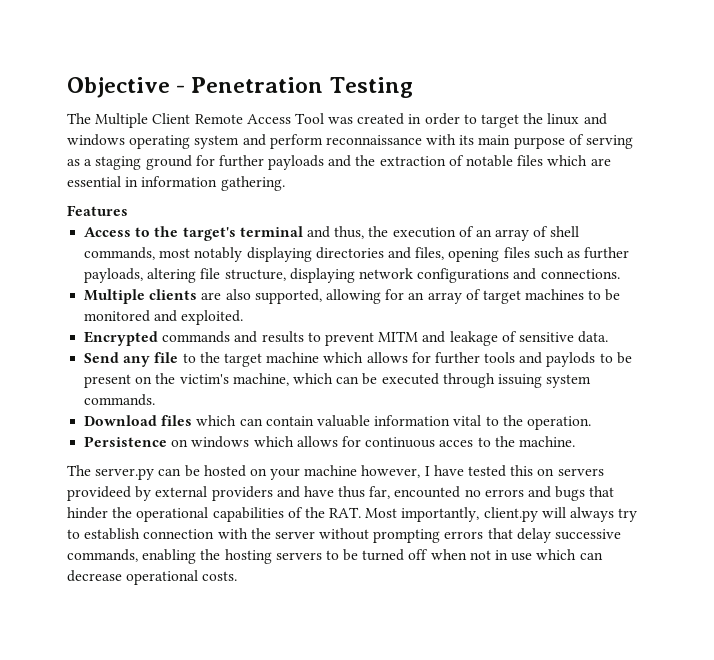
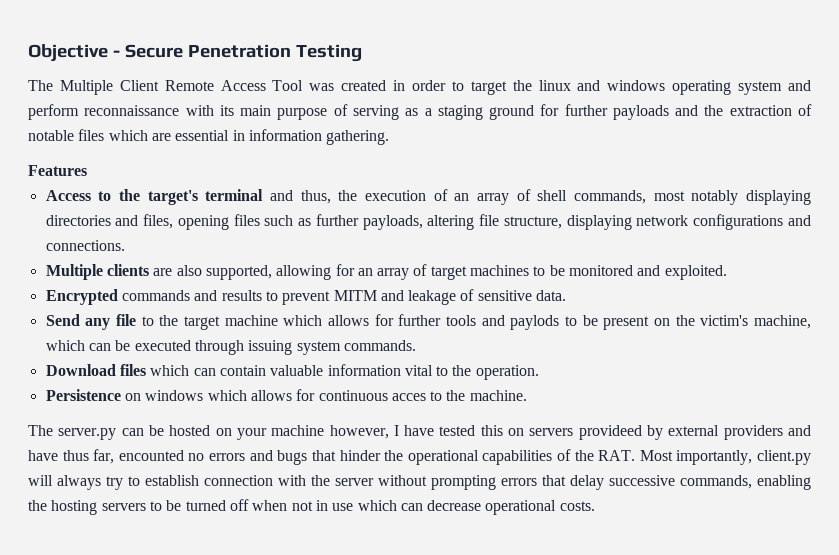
(186, 89) none -> [124,44,183,58] Secure

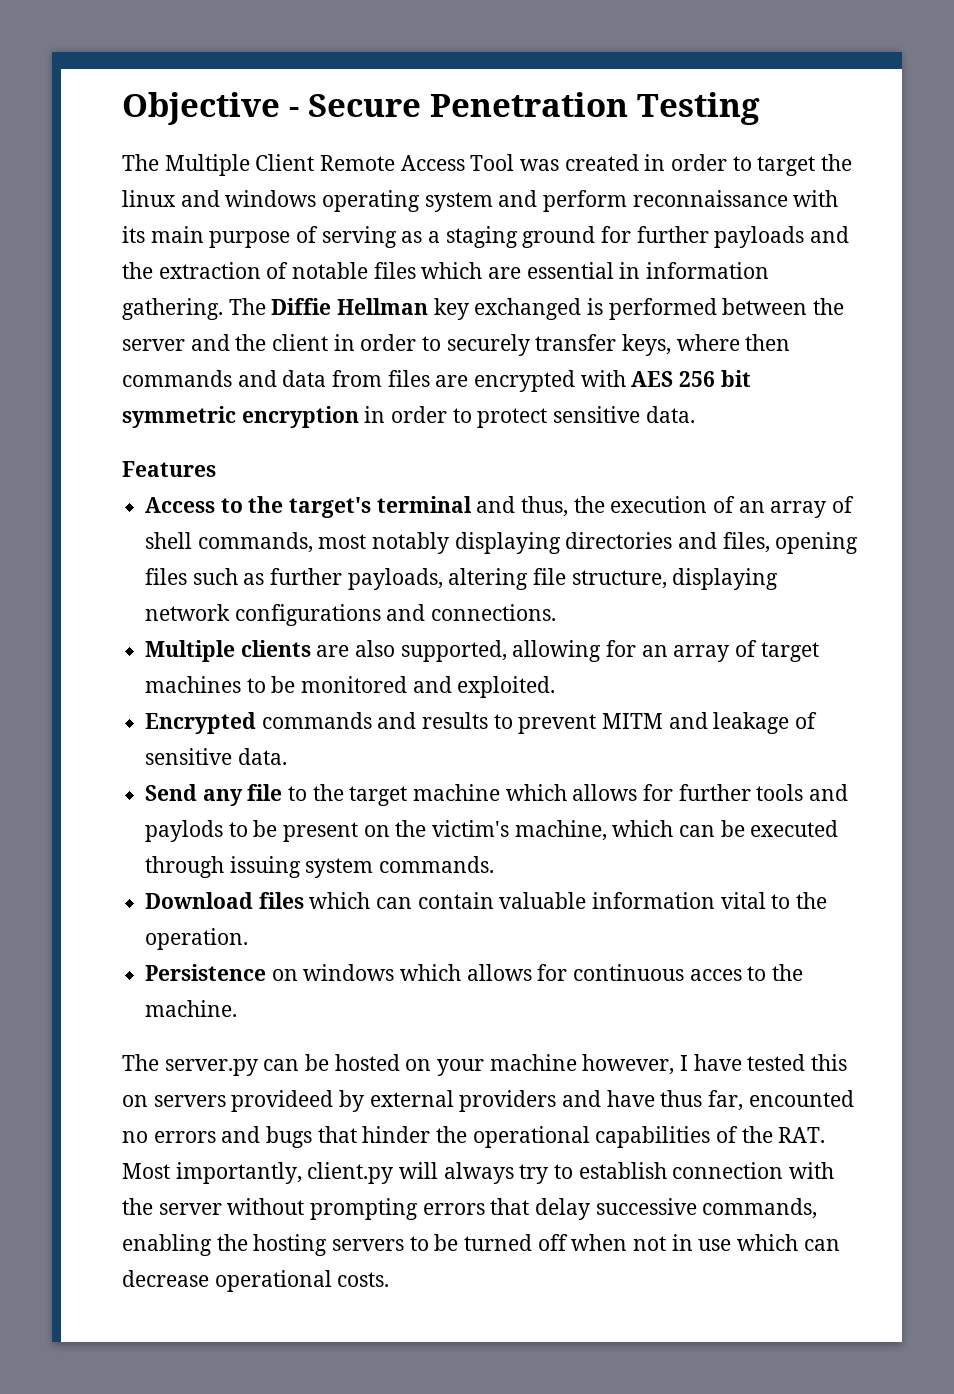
(390, 137) none -> [228,298,845,320] [122,334,791,356] [122,370,751,392] [122,406,695,428] The Diffie Hellman key exchanged is performed between the server and the client in order to securely transfer keys, where then commands and data from files are encrypted with AES 256 bit symmetric encryption in order to protect sensitive data.

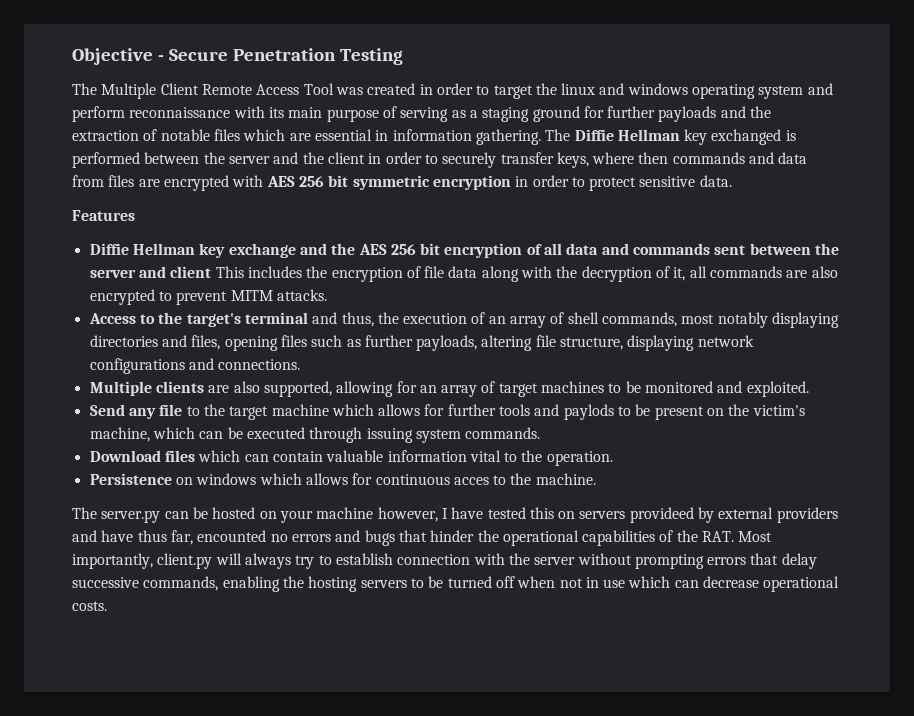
(216, 469) none -> [89,243,840,258] [89,266,838,282] [89,289,327,305] // Diffie Hellman key exchange and the AES 256 bit encryption of all data and commands sent between the server and client This includes the encryption of file data along with the decryption of it, all commands are also encrypted to prevent MITM attacks.
[145,712,818,734] [145,748,287,765] // Encrypted commands and results to prevent MITM and leakage of sensitive data. -> (809, 389) none

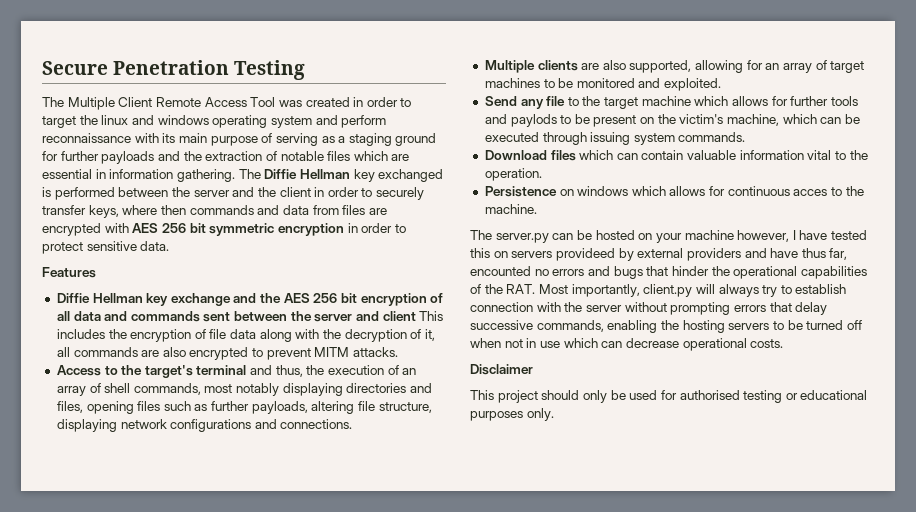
[72,48,164,65] Objective - -> (42, 68) none
(107, 606) none -> [470,364,533,375] [470,390,868,403] [470,408,554,421] // Disclaimer // This project should only be used for authorised testing or educational purposes only.

